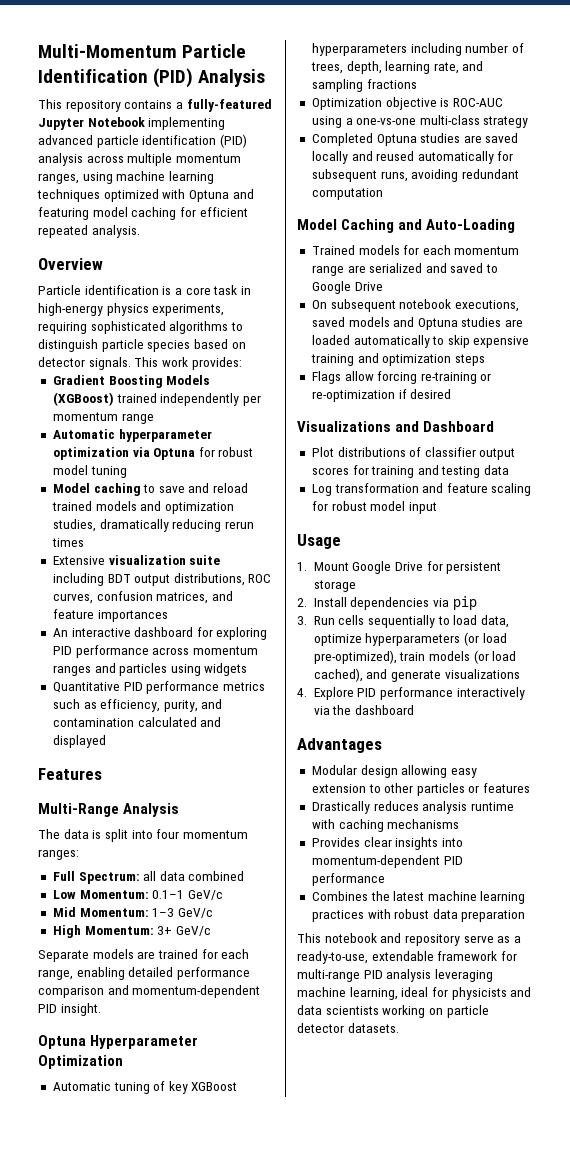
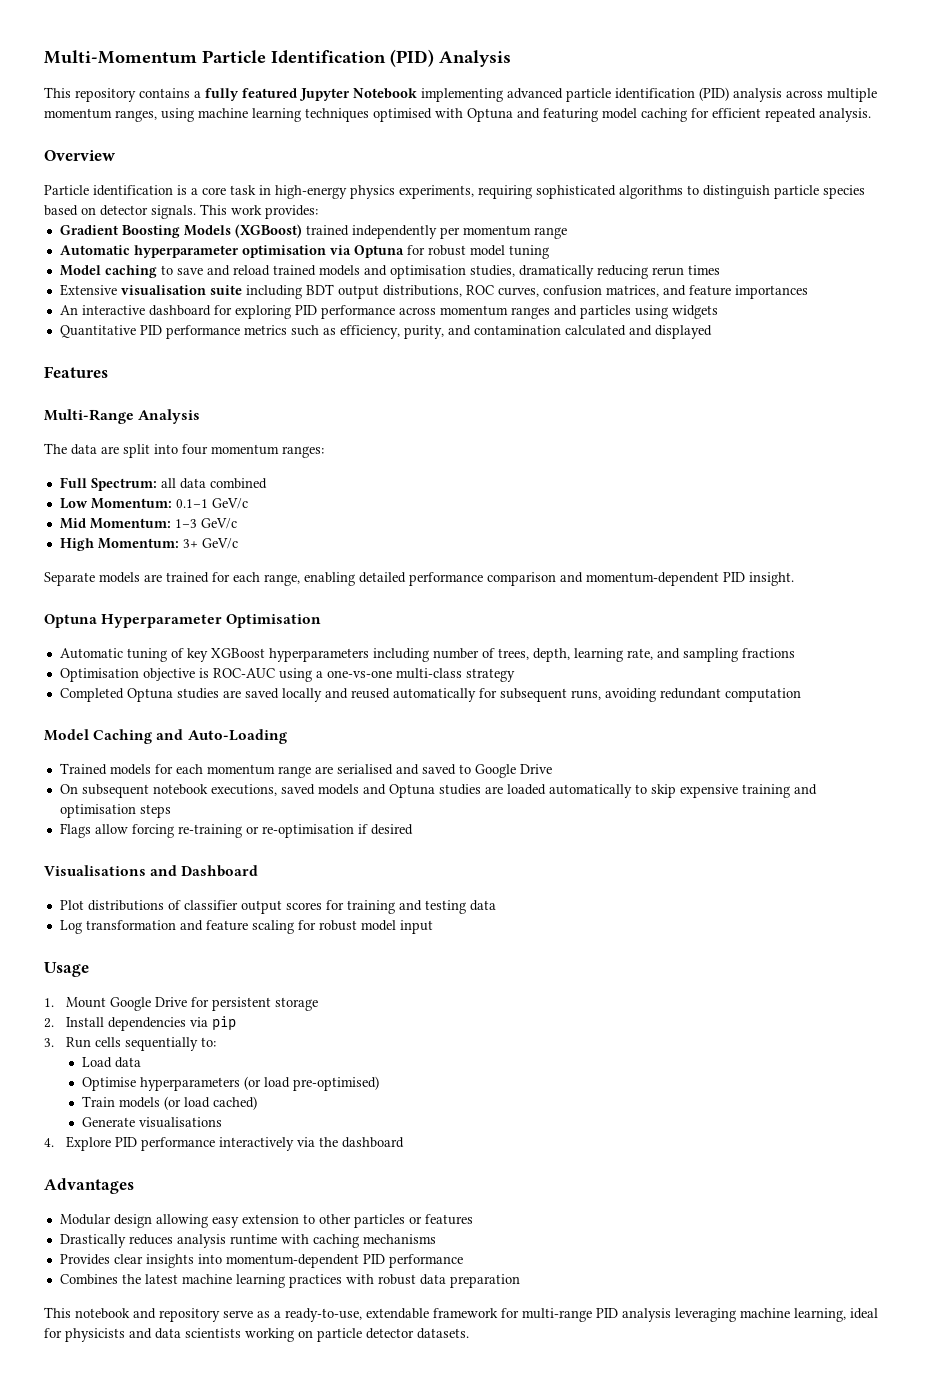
[186,99,272,112] fully-featured -> [205,88,297,101] fully featured
[103,189,159,202] optimized -> [373,108,432,122] optimised
[52,447,129,460] optimization -> [241,245,326,258] optimisation
[164,502,234,514] optimization -> [389,265,466,279] optimisation
[108,555,186,565] visualization -> [120,285,206,295] visualisation
[92,830,102,839] is -> [101,446,119,454] are
[38,1055,123,1069] Optimization -> [226,614,322,628] Optimisation
[311,98,382,110] Optimization -> [59,668,139,682] Optimisation
[369,263,423,273] serialized -> [336,764,393,775] serialised
[382,354,452,366] optimization -> [59,804,136,818] optimisation
[311,390,395,402] re-optimization -> [261,824,354,838] re-optimisation
[297,421,391,432] Visualizations -> [44,865,146,876] Visualisations
[437,615,509,628] [313,634,362,646] to load data, optimize -> [200,1037,216,1047] [81,1057,141,1068] [81,1077,136,1091] to: // Load data // Optimise
[313,650,426,664] pre-optimized), train -> [292,1076,379,1091] [81,1096,115,1107] pre-optimised) // Train
[313,668,520,682] cached), and generate visualizations -> [212,1096,257,1110] [81,1117,222,1128] cached) // Generate visualisations

